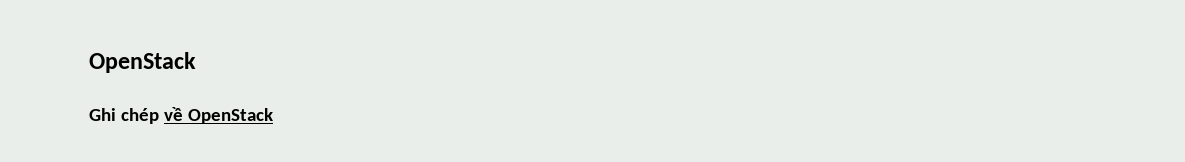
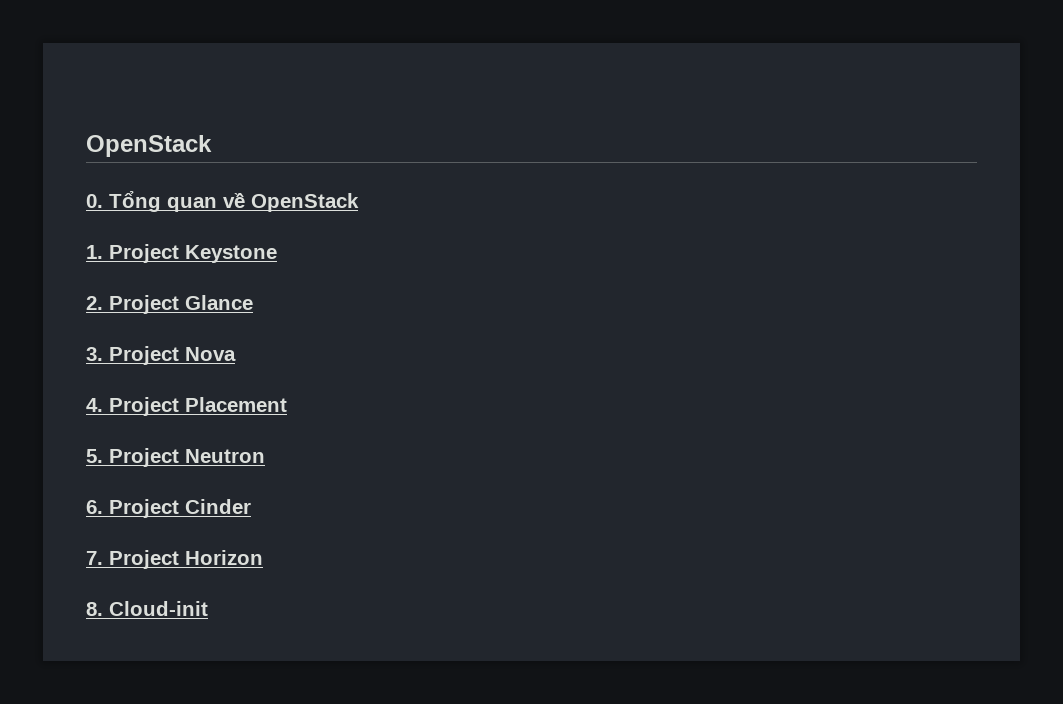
[89,52,196,73] [89,108,160,124] OpenStack // Ghi chép -> [86,135,212,157] [86,191,217,212] OpenStack // 0. Tổng quan
(274, 116) none -> [86,244,277,263] [86,295,253,314] [86,346,236,365] [86,397,287,416] [86,448,265,467] [86,499,251,518] [86,550,263,569] [86,601,208,616] // 1. Project Keystone // 2. Project Glance // 3. Project Nova // 4. Project Placement // 5. Project Neutron // 6. Project Cinder // 7. Project Horizon // 8. Cloud-init

